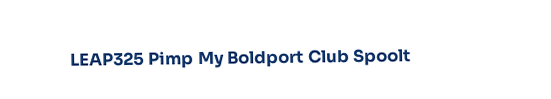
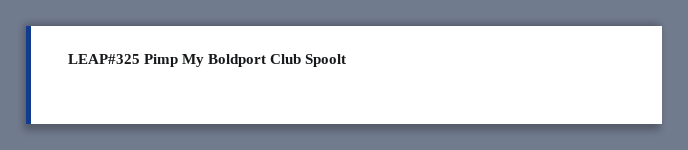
[70,51,145,67] LEAP325 -> [68,54,140,64] LEAP#325

